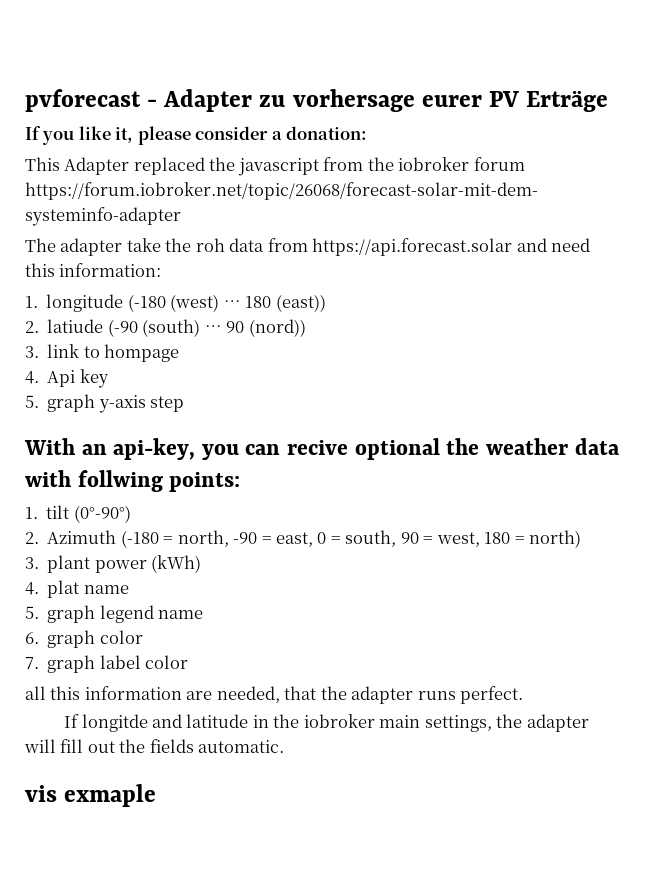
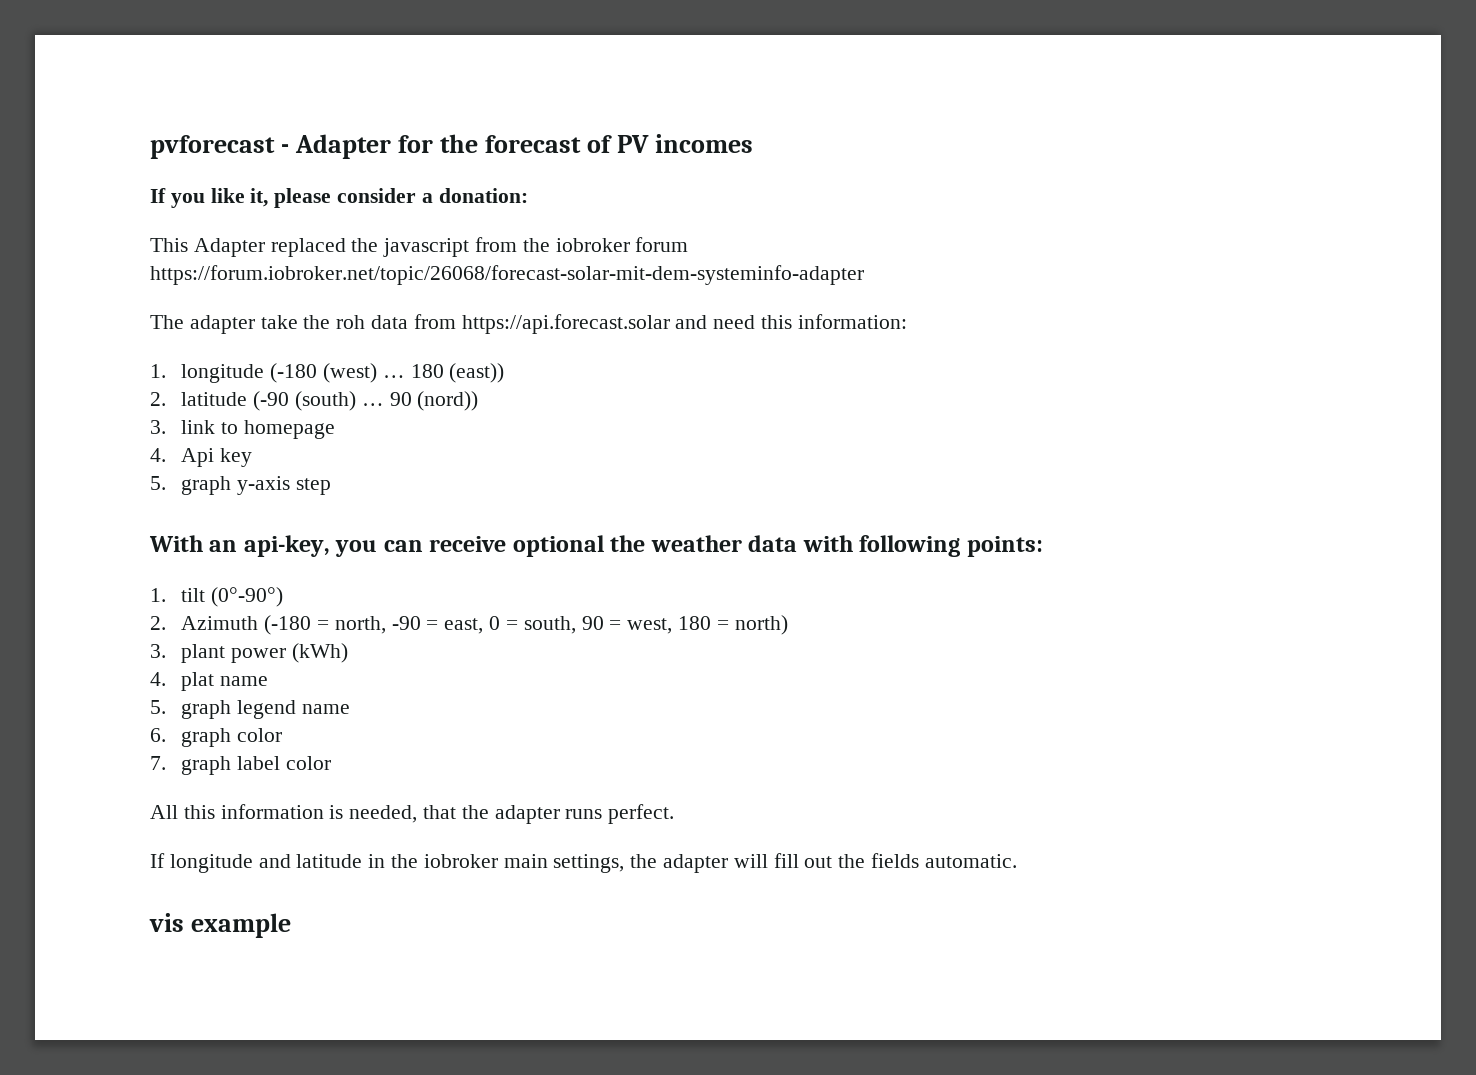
[259,89,609,112] zu vorhersage eurer PV Erträge -> [398,134,754,153] for the forecast of PV incomes
[47,319,104,333] latiude -> [181,392,248,406] latitude
[104,344,180,362] hompage -> [244,420,336,439] homepage
[287,440,349,455] recive -> [429,536,507,552] receive
[77,470,163,492] follwing -> [859,535,961,557] following
[25,686,46,700] all -> [150,805,178,819] All
[186,691,213,700] are -> [329,805,344,819] is
[81,714,148,732] longitde -> [169,854,253,873] longitude
[64,784,157,807] exmaple -> [191,913,292,938] example

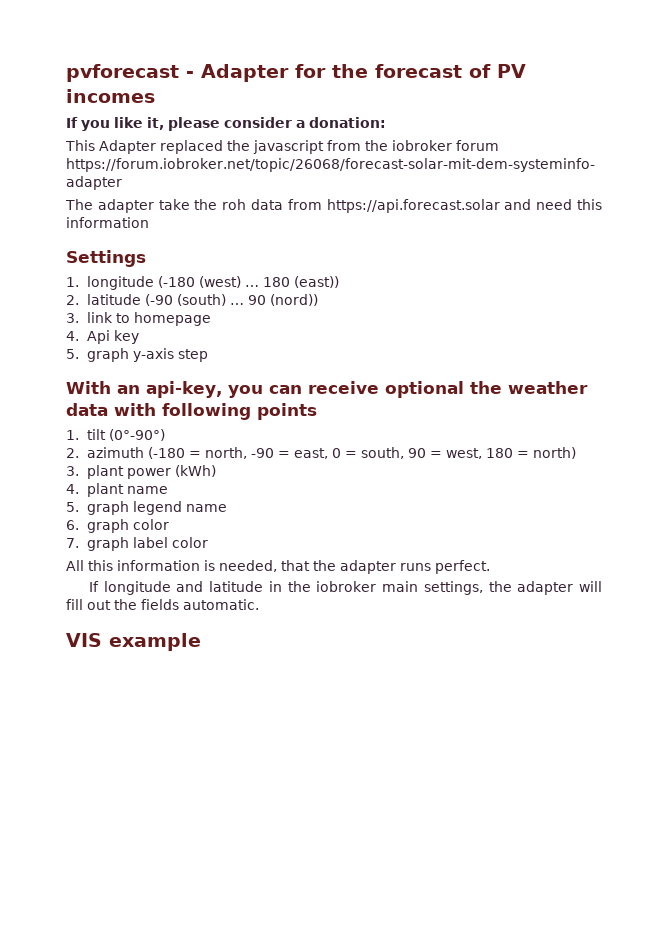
[797,314,907,329] information: -> [66,217,149,228] [66,250,146,267] information // Settings
[966,536,1043,557] points: -> [257,403,317,420] points
[181,616,259,630] Azimuth -> [86,447,144,458] azimuth
[181,672,215,691] plat -> [86,483,124,497] plant
[149,913,184,932] vis -> [66,633,102,647] VIS

